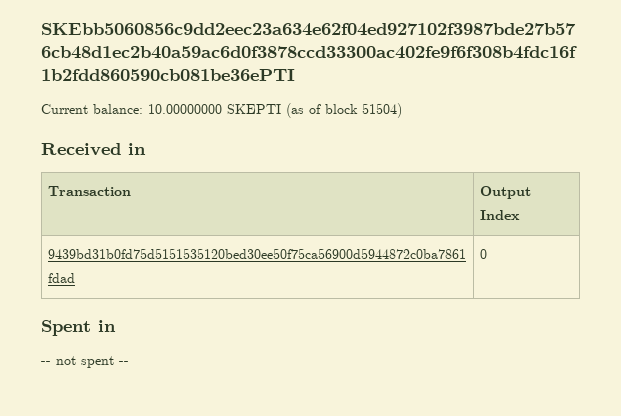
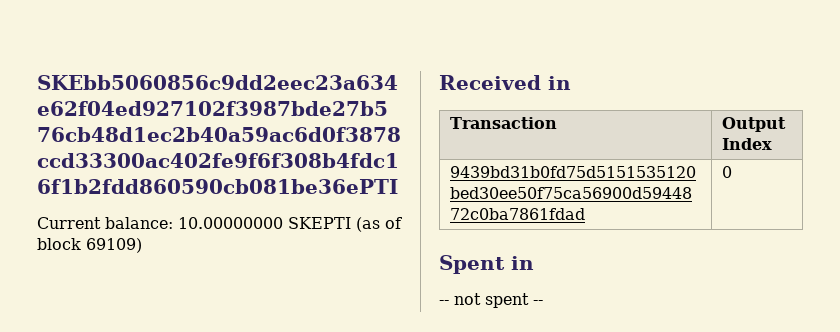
[362,103,402,118] 51504) -> [86,238,142,253] 69109)

